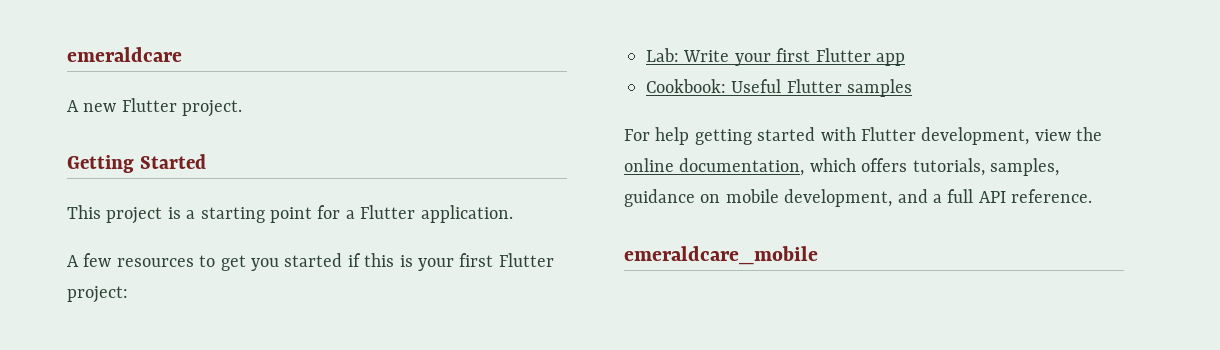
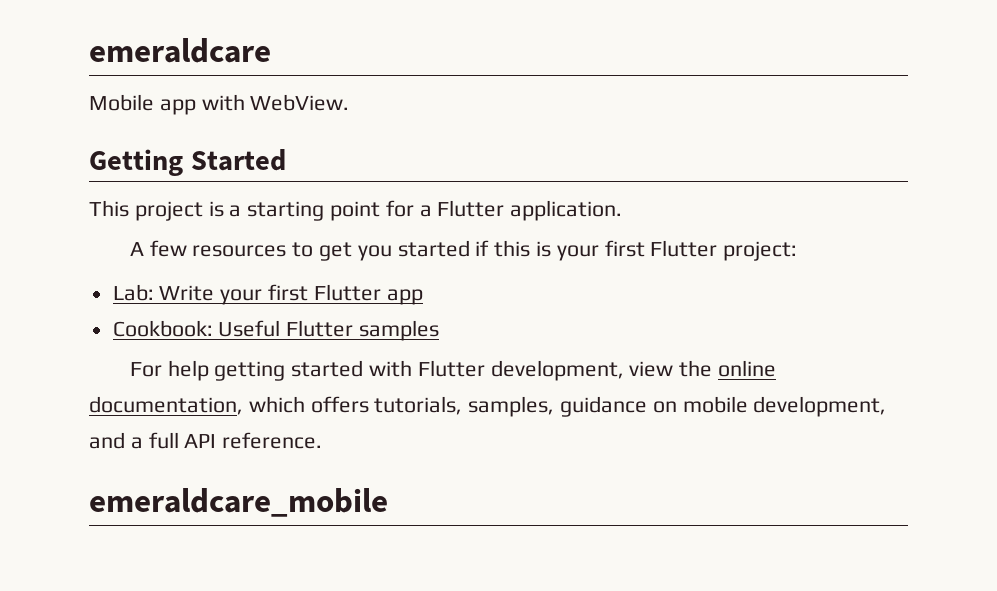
[67,98,243,117] A new Flutter project. -> [89,94,350,115] Mobile app with WebView.

